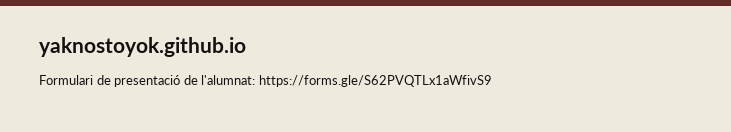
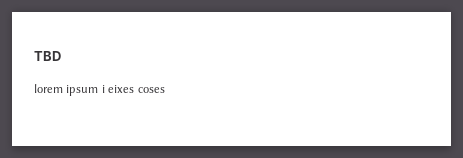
[39,37,246,57] [39,75,492,87] yaknostoyok.github.io // Formulari de presentació de l'alumnat: https://forms.gle/S62PVQTLx1aWfivS9 -> [34,51,61,61] [34,84,165,96] TBD // lorem ipsum i eixes coses

